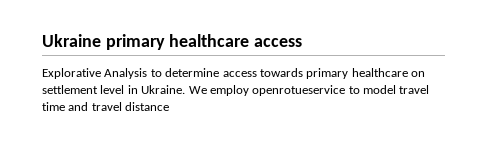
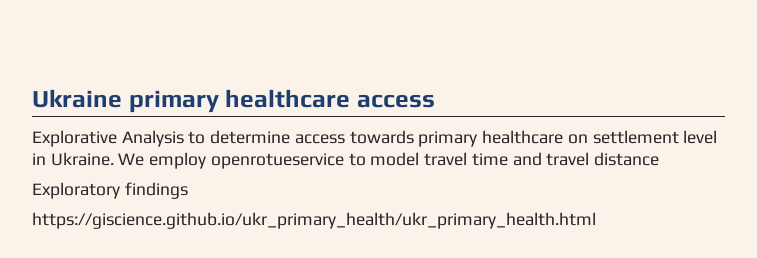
(170, 106) none -> [32,182,188,199] [32,212,596,229] // Exploratory findings // https://giscience.github.io/ukr_primary_health/ukr_primary_health.html

